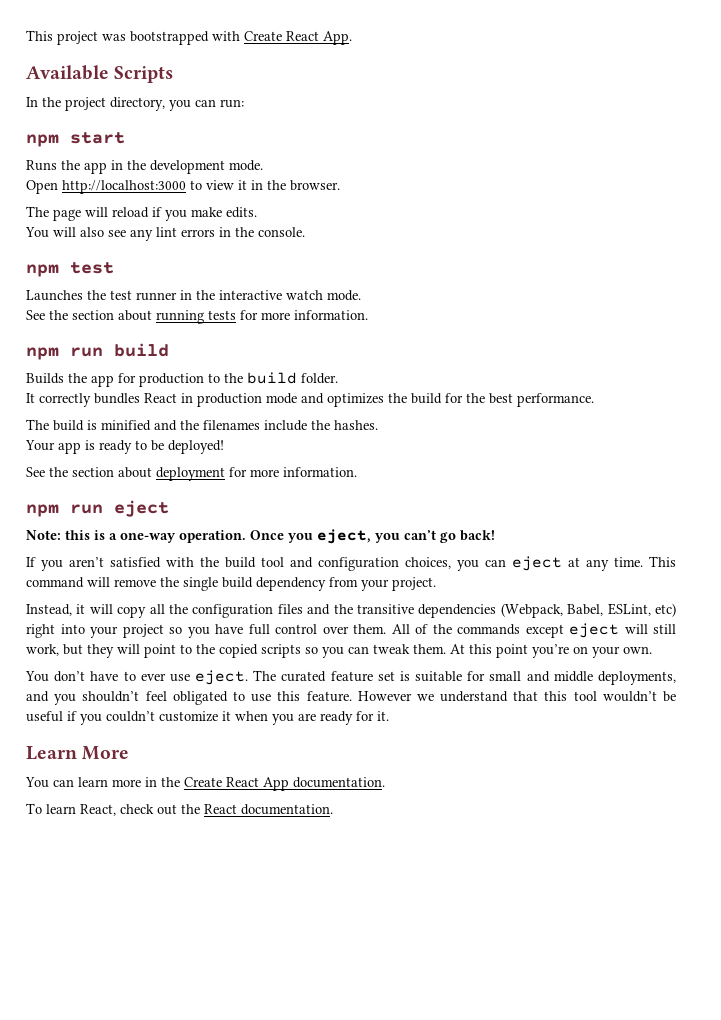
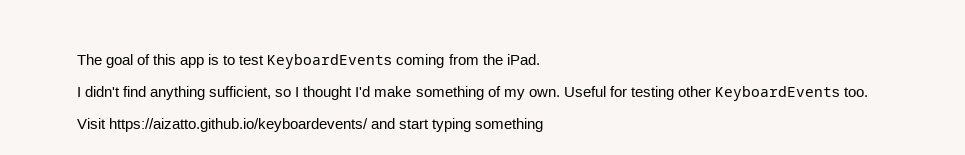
[26,30,352,45] [26,65,174,83] [26,97,244,111] [26,132,125,147] [26,160,263,174] [26,180,340,194] [26,206,257,221] [25,227,305,241] [26,262,114,277] [26,290,361,301] [26,310,368,324] [26,343,169,360] [26,372,338,387] [26,393,594,407] [26,419,378,431] [25,440,224,454] [26,467,357,481] [26,500,169,517] [26,529,495,544] [26,556,676,571] [26,577,436,591] [26,603,676,618] [26,623,676,638] [26,644,652,658] [25,670,676,685] [26,691,676,705] [26,711,389,725] [26,746,130,760] [25,777,385,791] [26,803,333,816] This project was bootstrapped with Create React App. // Available Scripts // In the project directory, you can run: // npm start // Runs the app in the development mode. // Open http://localhost:3000 to view it in the browser. // The page will reload if you make edits. // You will also see any lint errors in the console. // npm test // Launches the test runner in the interactive watch mode. // See the section about running tests for more information. // npm run build // Builds the app for production to the build folder. // It correctly bundles React in production mode and optimizes the build for the best performance. // The build is minified and the filenames include the hashes. // Your app is ready to be deployed! // See the section about deployment for more information. // npm run eject // Note: this is a one-way operation. Once you eject, you can’t go back! // If you aren’t satisfied with the build tool and configuration choices, you can eject at any time. This command will remove the single build dependency from your project. // Instead, it will copy all the configuration files and the transitive dependencies (Webpack, Babel, ESLint, etc) right into your project so you have full control over them. All of the commands except eject will still work, but they will point to the copied scripts so you can tweak them. At this point you’re on your own. // You don’t have to ever use eject. The curated feature set is suitable for small and middle deployments, and you shouldn’t feel obligated to use this feature. However we understand that this tool wouldn’t be useful if you couldn’t customize it when you are ready for it. // Learn More // You can learn more in the Create React App documentation. // To learn React, check out the React documentation. -> [77,54,540,69] [77,86,868,101] [77,118,544,132] The goal of this app is to test KeyboardEvents coming from the iPad. // I didn't find anything sufficient, so I thought I'd make something of my own. Useful for testing other KeyboardEvents too. // Visit https://aizatto.github.io/keyboardevents/ and start typing something

